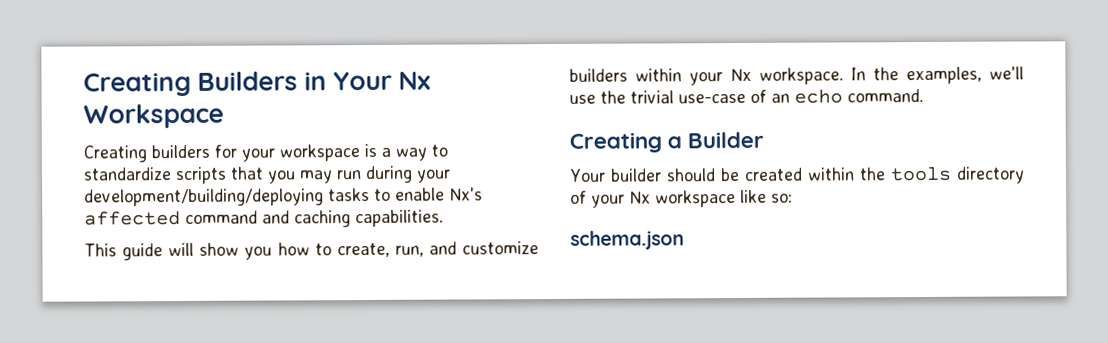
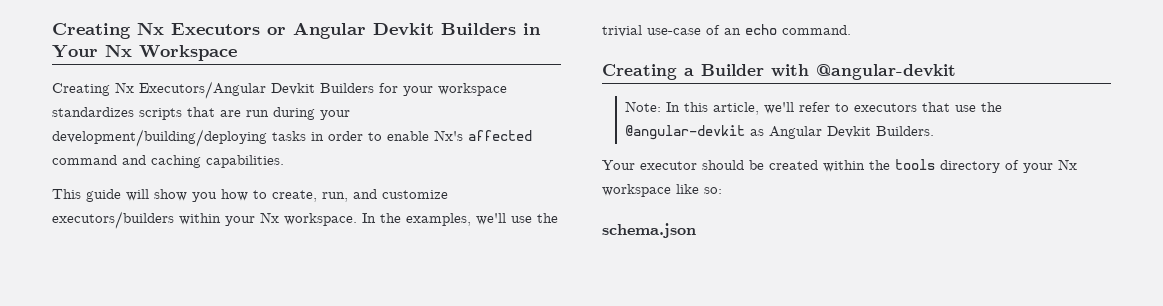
[83,72,191,97] Creating -> [52,22,434,39] Creating Nx Executors or Angular Devkit
[151,143,448,162] [83,166,333,185] builders for your workspace is a way to standardize scripts that you may -> [115,81,507,99] [52,107,241,120] Nx Executors/Angular Devkit Builders for your workspace standardizes scripts that are
(370, 195) none -> [311,131,363,141] in order
[569,68,628,82] builders -> [52,211,174,229] executors/builders
[569,168,662,182] // Your builder -> [771,64,956,80] [625,101,1003,115] [625,125,935,140] [602,160,697,170] with @angular-devkit // Note: In this article, we'll refer to executors that use the @angular-devkit as Angular Devkit Builders. // Your executor

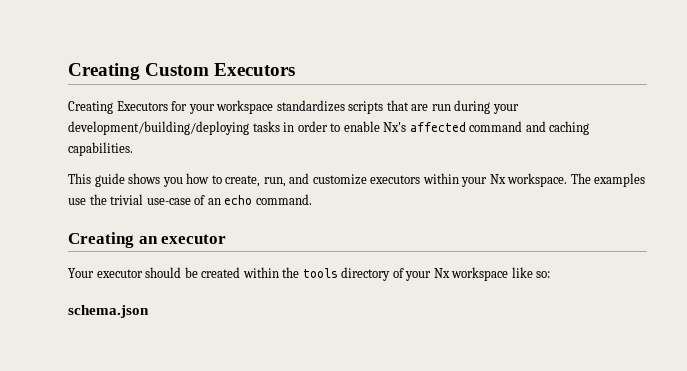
[52,22,541,39] [52,44,237,61] [52,81,374,99] Creating Nx Executors or Angular Devkit Builders in Your Nx Workspace // Creating Nx Executors/Angular Devkit Builders -> [68,63,296,80] [68,101,168,114] Creating Custom Executors // Creating Executors
[126,189,187,201] will show -> [128,173,161,184] shows
[52,211,174,229] executors/builders -> [370,175,421,184] executors
[362,213,506,226] In the examples, we'll -> [570,173,646,187] The examples
[684,64,956,80] [625,101,1003,115] [625,125,935,140] a Builder with @angular-devkit // Note: In this article, we'll refer to executors that use the @angular-devkit as Angular Devkit Builders. -> [138,234,227,244] an executor

